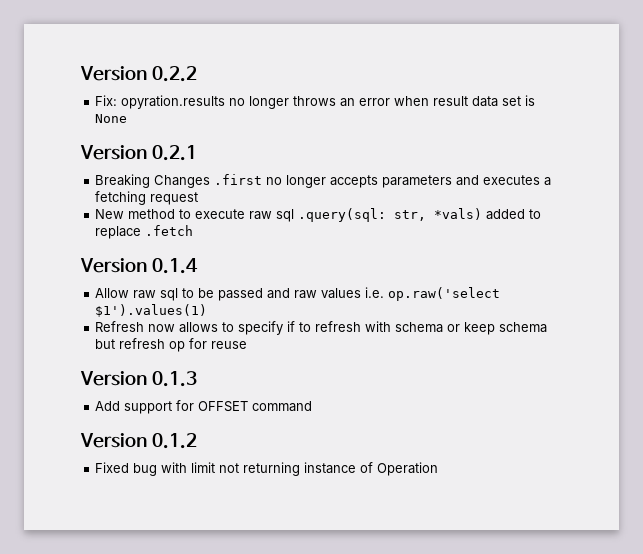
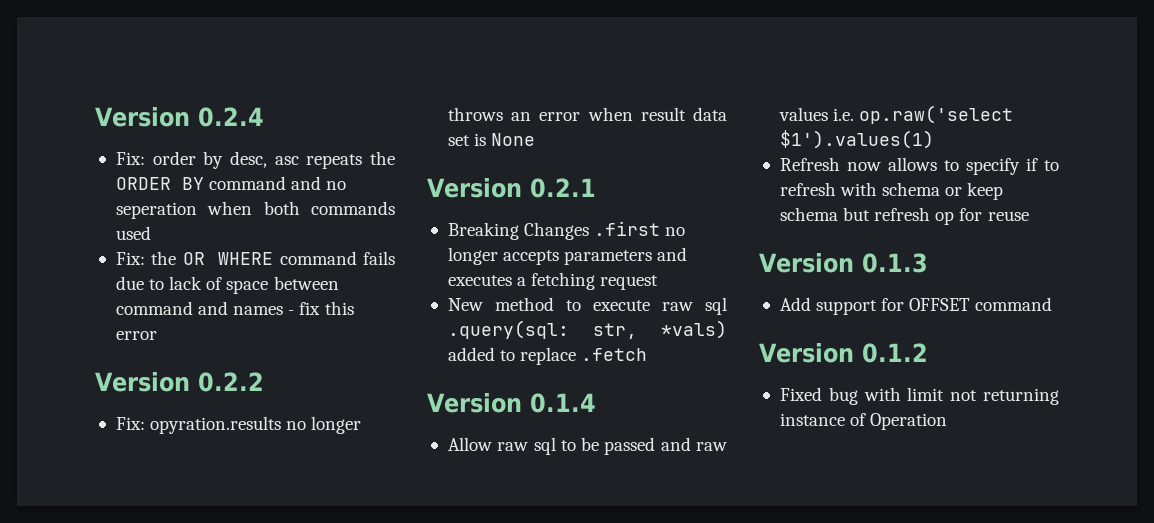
[80,66,147,81] Version -> [95,107,264,127] [115,151,396,169] [115,176,347,190] [115,201,395,219] [115,226,151,240] [115,251,396,265] [115,276,339,294] [115,301,354,315] [115,331,157,340] [95,372,190,392] Version 0.2.4 // Fix: order by desc, asc repeats the ORDER BY command and no seperation when both commands used // Fix: the OR WHERE command fails due to lack of space between command and names - fix this error // Version

